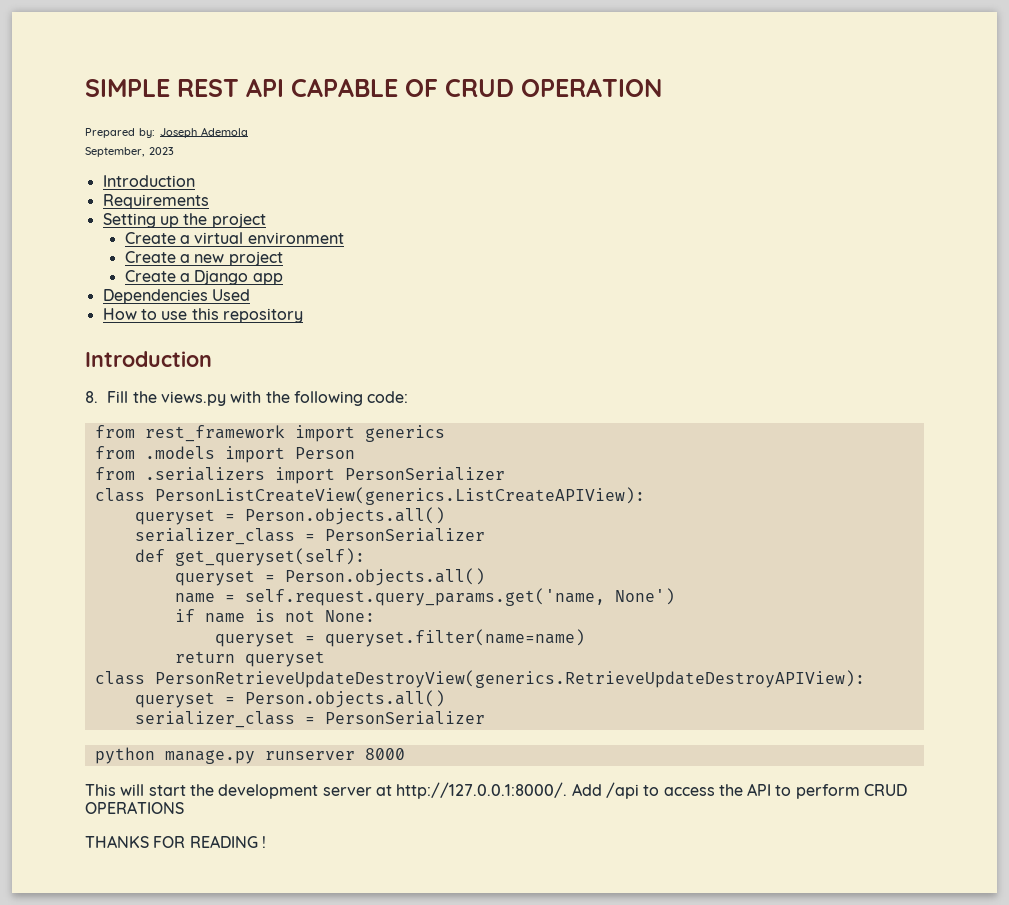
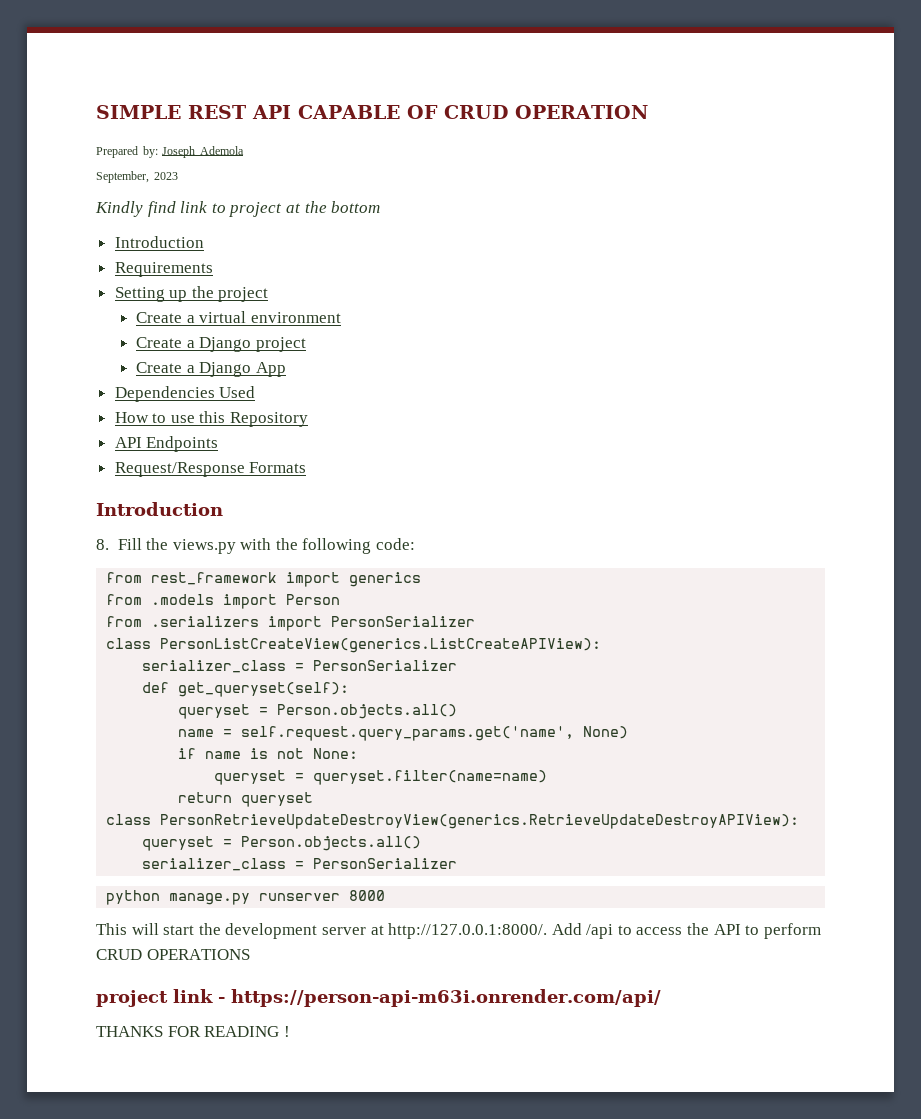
(175, 151) none -> [95,201,381,217] // Kindly find link to project at the bottom
[194,254,225,263] new -> [199,337,252,352] Django
[252,273,283,285] app -> [256,362,287,377] App
[222,308,303,323] repository -> [230,412,309,427] [114,436,219,452] [114,462,307,477] Repository // API Endpoints // Request/Response Formats
[134,507,445,525] // queryset = Person.objects.all() -> (602, 645) none
[244,588,675,606] self.request.query_params.get('name, None') -> [241,726,629,741] self.request.query_params.get('name', None)
(184, 807) none -> [96,989,661,1007] // project link - https://person-api-m63i.onrender.com/api/

